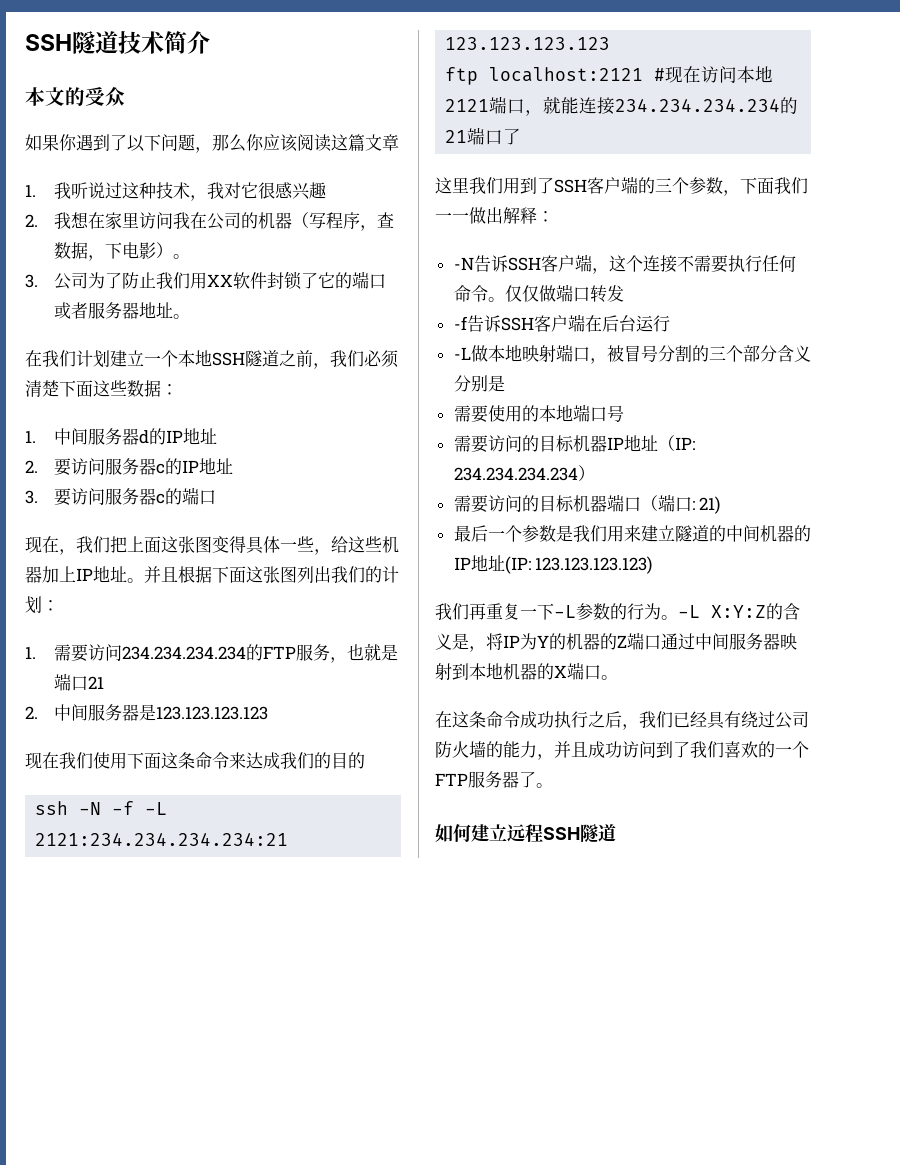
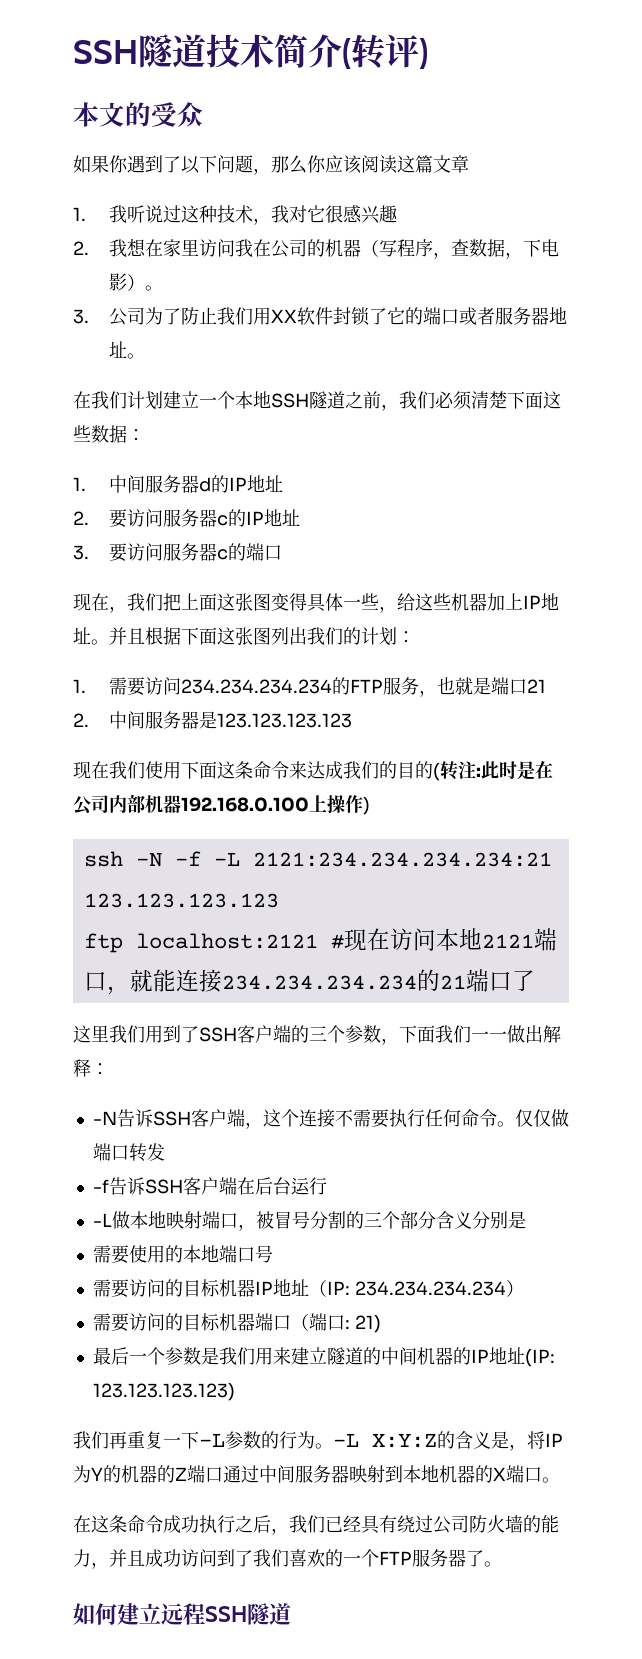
(210, 42) none -> [342,34,428,69] (转评)
(365, 760) none -> [433,761,553,781] [73,794,370,815] (转注:此时是在公司内部机器192.168.0.100上操作)

